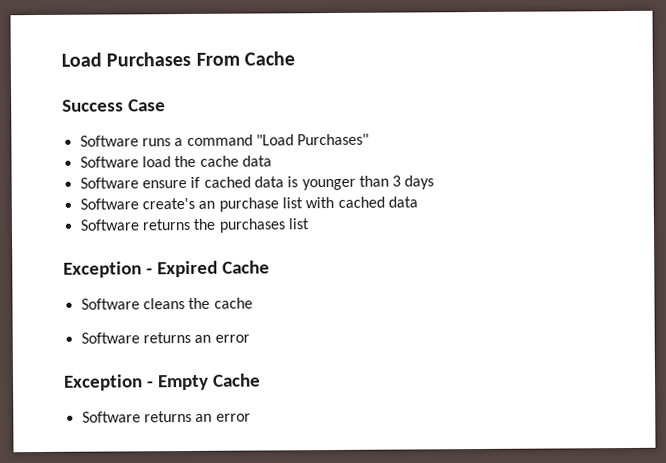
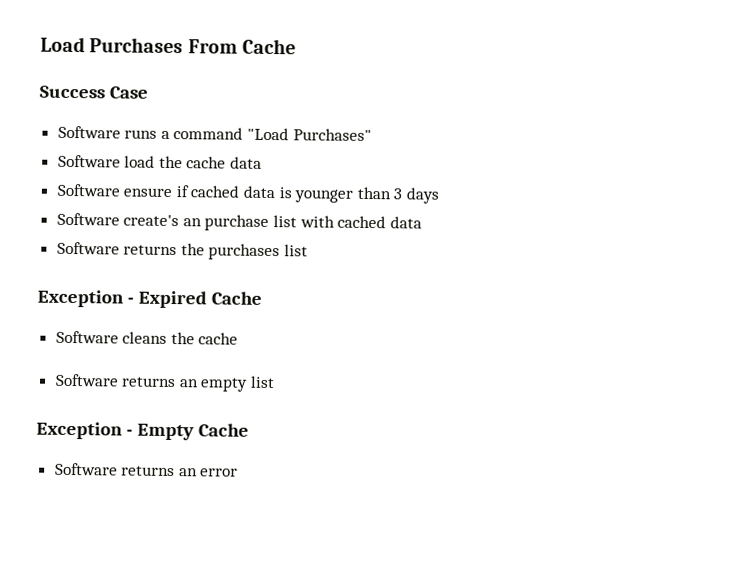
[214,334,250,343] error -> [200,375,276,392] empty list

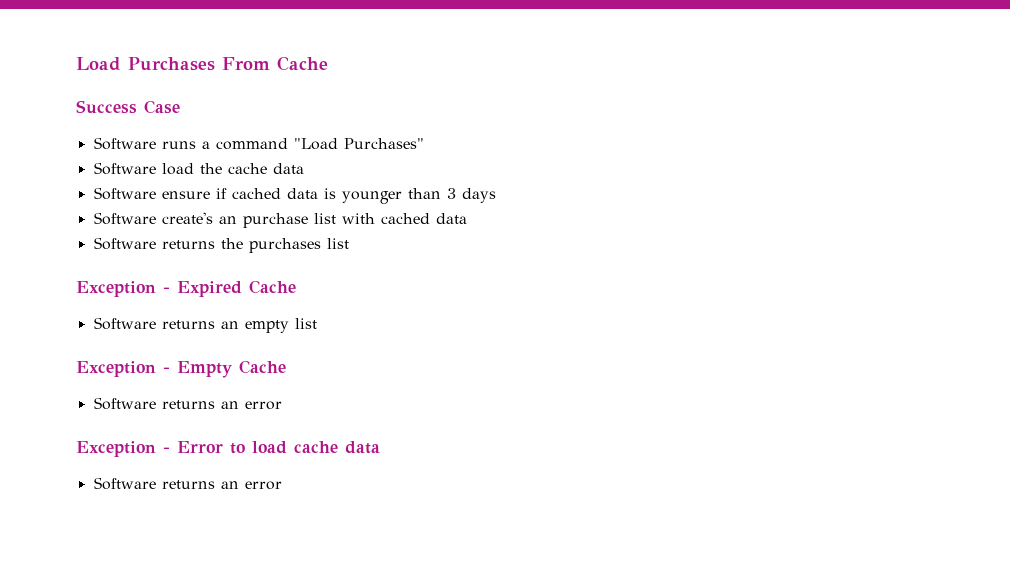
[55,330,239,345] // Software cleans the cache -> (296, 287) none
(239, 472) none -> [76,441,380,457] [93,477,282,490] // Exception - Error to load cache data // Software returns an error

